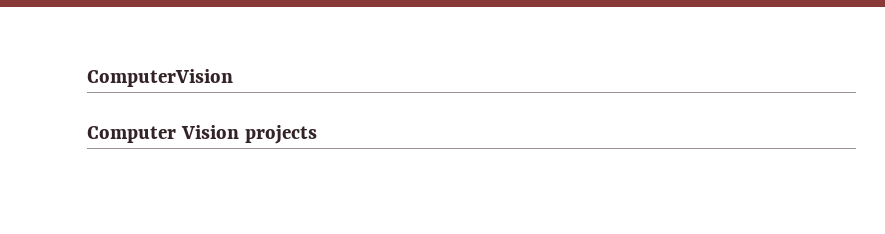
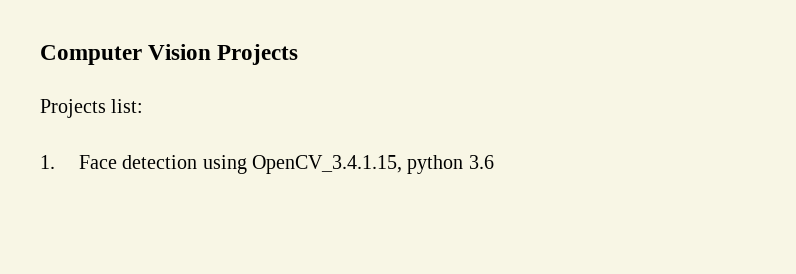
[87,69,233,87] ComputerVision // -> (40, 55) none
[244,125,317,144] projects -> [217,44,299,65] [40,99,144,118] [40,155,494,174] Projects // Projects list: // 1. Face detection using OpenCV_3.4.1.15, python 3.6

